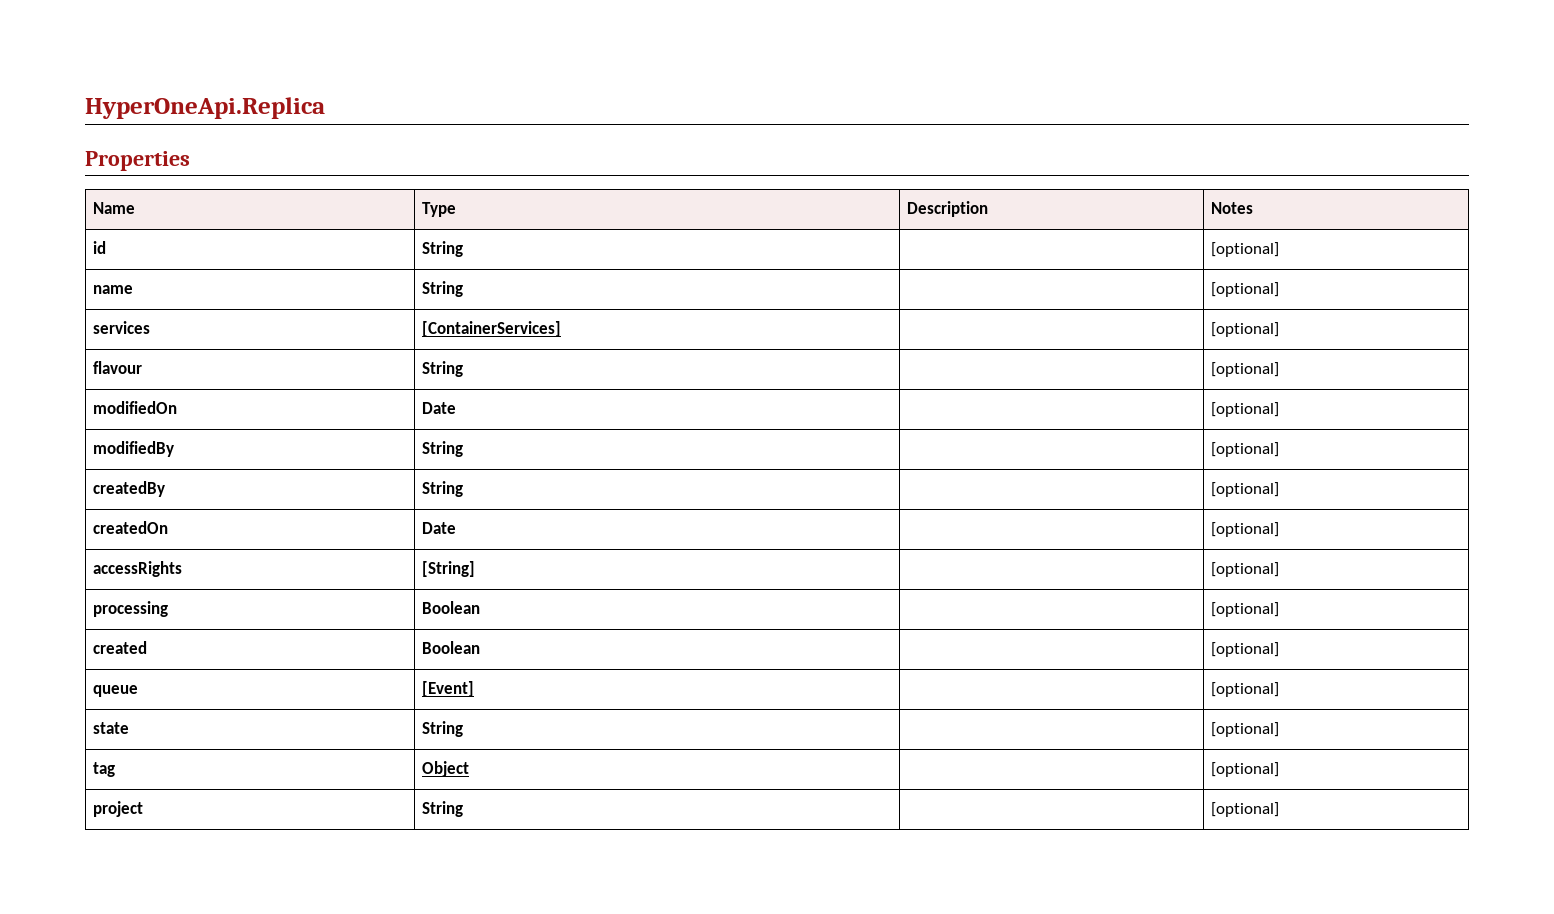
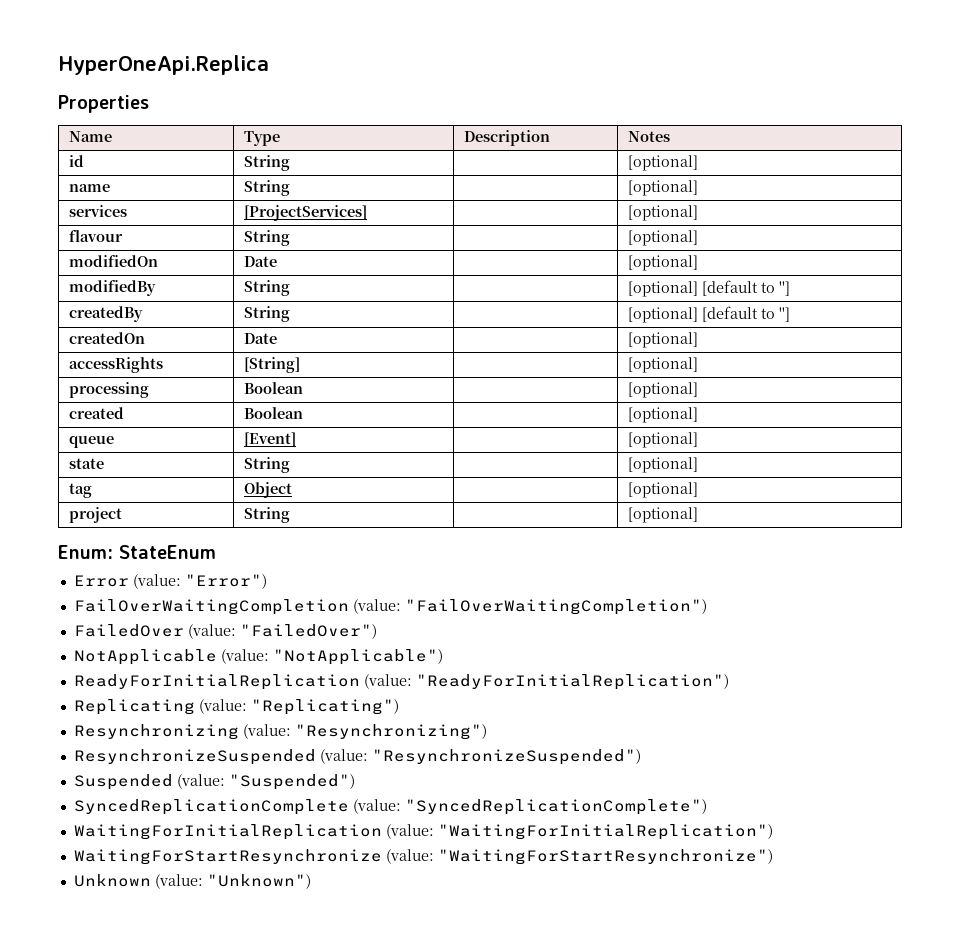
[422,321,562,337] [ContainerServices] -> [243,205,367,221] [ProjectServices]
(1280, 449) none -> [701,280,790,296] [default to '']
(1280, 489) none -> [701,306,790,322] [default to '']
(1280, 809) none -> [58,545,216,559] [73,574,267,589] [73,599,707,615] [73,624,377,639] [73,649,443,665] [73,674,729,690] [73,699,399,715] [73,724,487,740] [73,749,641,765] [73,774,355,790] [73,799,707,815] [73,824,773,840] [73,849,773,865] [73,874,311,889] // Enum: StateEnum // Error (value: "Error") // FailOverWaitingCompletion (value: "FailOverWaitingCompletion") // FailedOver (value: "FailedOver") // NotApplicable (value: "NotApplicable") // ReadyForInitialReplication (value: "ReadyForInitialReplication") // Replicating (value: "Replicating") // Resynchronizing (value: "Resynchronizing") // ResynchronizeSuspended (value: "ResynchronizeSuspended") // Suspended (value: "Suspended") // SyncedReplicationComplete (value: "SyncedReplicationComplete") // WaitingForInitialReplication (value: "WaitingForInitialReplication") // WaitingForStartResynchronize (value: "WaitingForStartResynchronize") // Unknown (value: "Unknown")

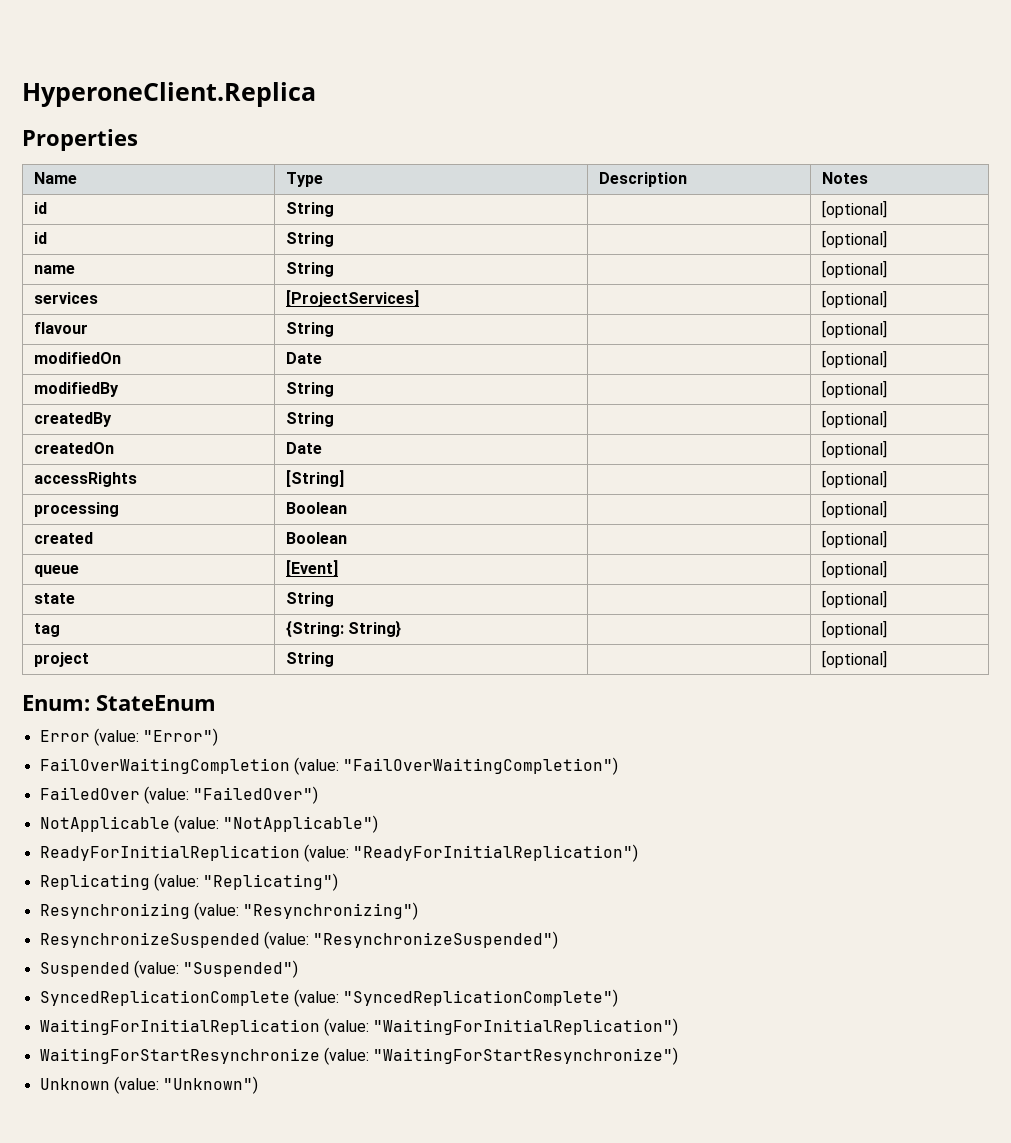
[58,55,269,75] HyperOneApi.Replica -> [22,82,316,107] HyperoneClient.Replica
(698, 163) none -> [33,232,47,244] [285,232,334,247] [821,230,887,248] // id | String | | [optional]
[701,280,790,296] [default to ''] -> (887, 389) none
[701,306,790,322] [default to ''] -> (887, 419) none
[243,482,292,498] Object -> [285,620,402,638] {String: String}

